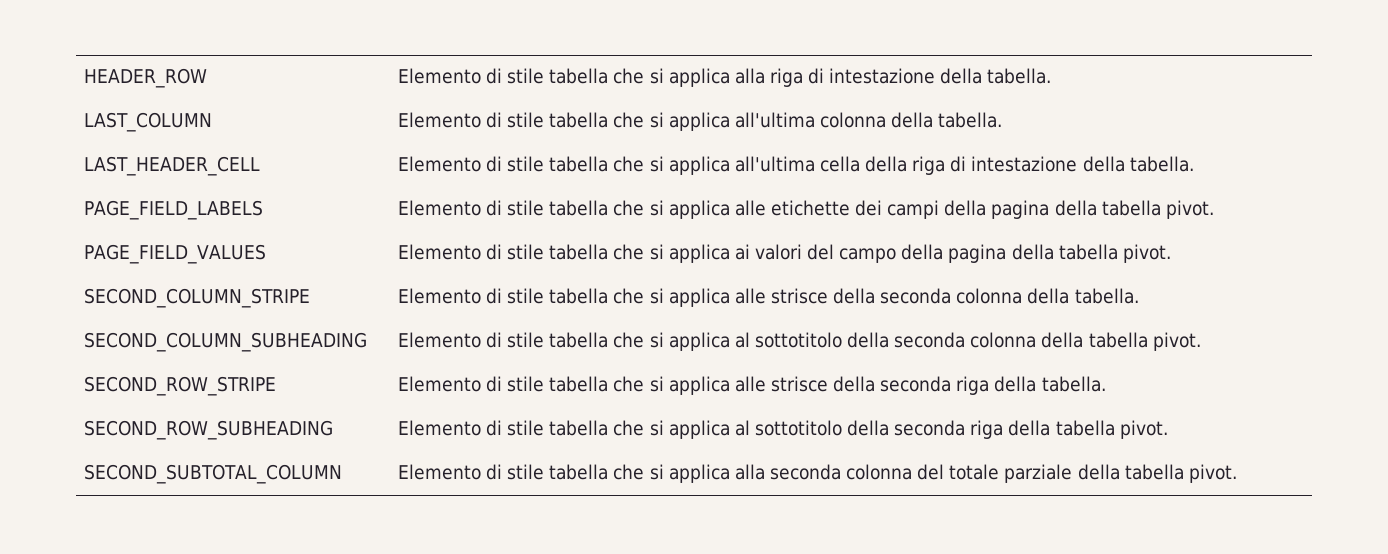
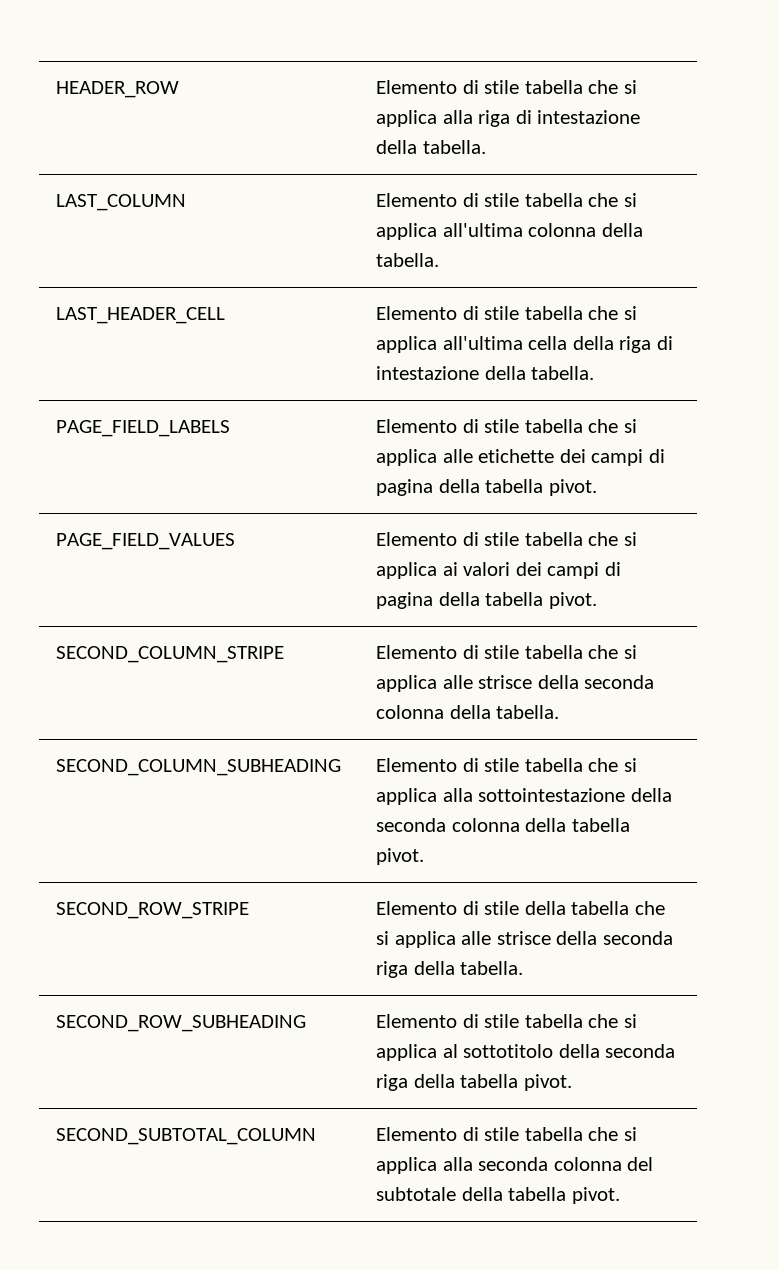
[944,200,987,216] della -> [648,449,665,463] di
[807,244,944,263] del campo della -> [515,562,621,579] dei campi di
[734,332,842,348] al sottotitolo -> [442,788,626,802] alla sottointestazione
(545, 384) none -> [524,901,566,915] della
[949,464,1073,483] totale parziale -> [376,1187,457,1201] subtotale

